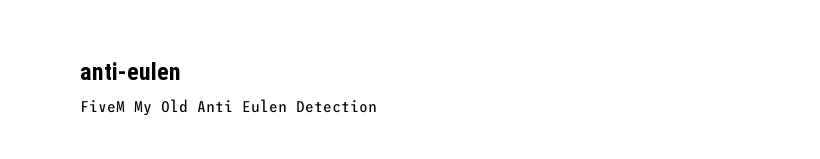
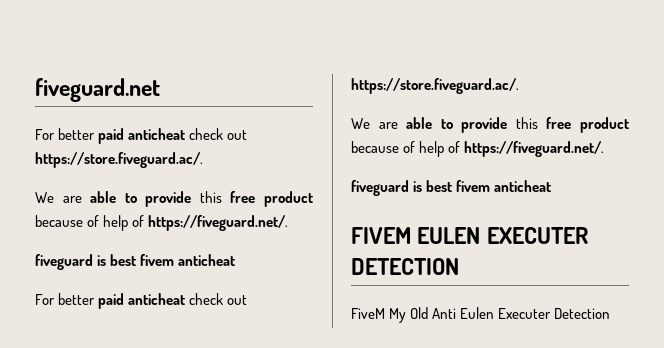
[80,62,181,80] anti-eulen -> [35,78,160,102] [35,128,248,144] [35,152,203,168] [35,191,313,207] [35,215,289,231] [35,254,236,270] [35,293,248,309] [351,78,519,94] [351,117,629,133] [351,141,605,157] [351,180,552,196] [351,227,588,244] [351,258,459,275] fiveguard.net // For better paid anticheat check out https://store.fiveguard.ac/. // We are able to provide this free product because of help of https://fiveguard.net/. // fiveguard is best fivem anticheat // For better paid anticheat check out https://store.fiveguard.ac/. // We are able to provide this free product because of help of https://fiveguard.net/. // fiveguard is best fivem anticheat // FIVEM EULEN EXECUTER DETECTION
(287, 106) none -> [498,308,552,319] Executer

